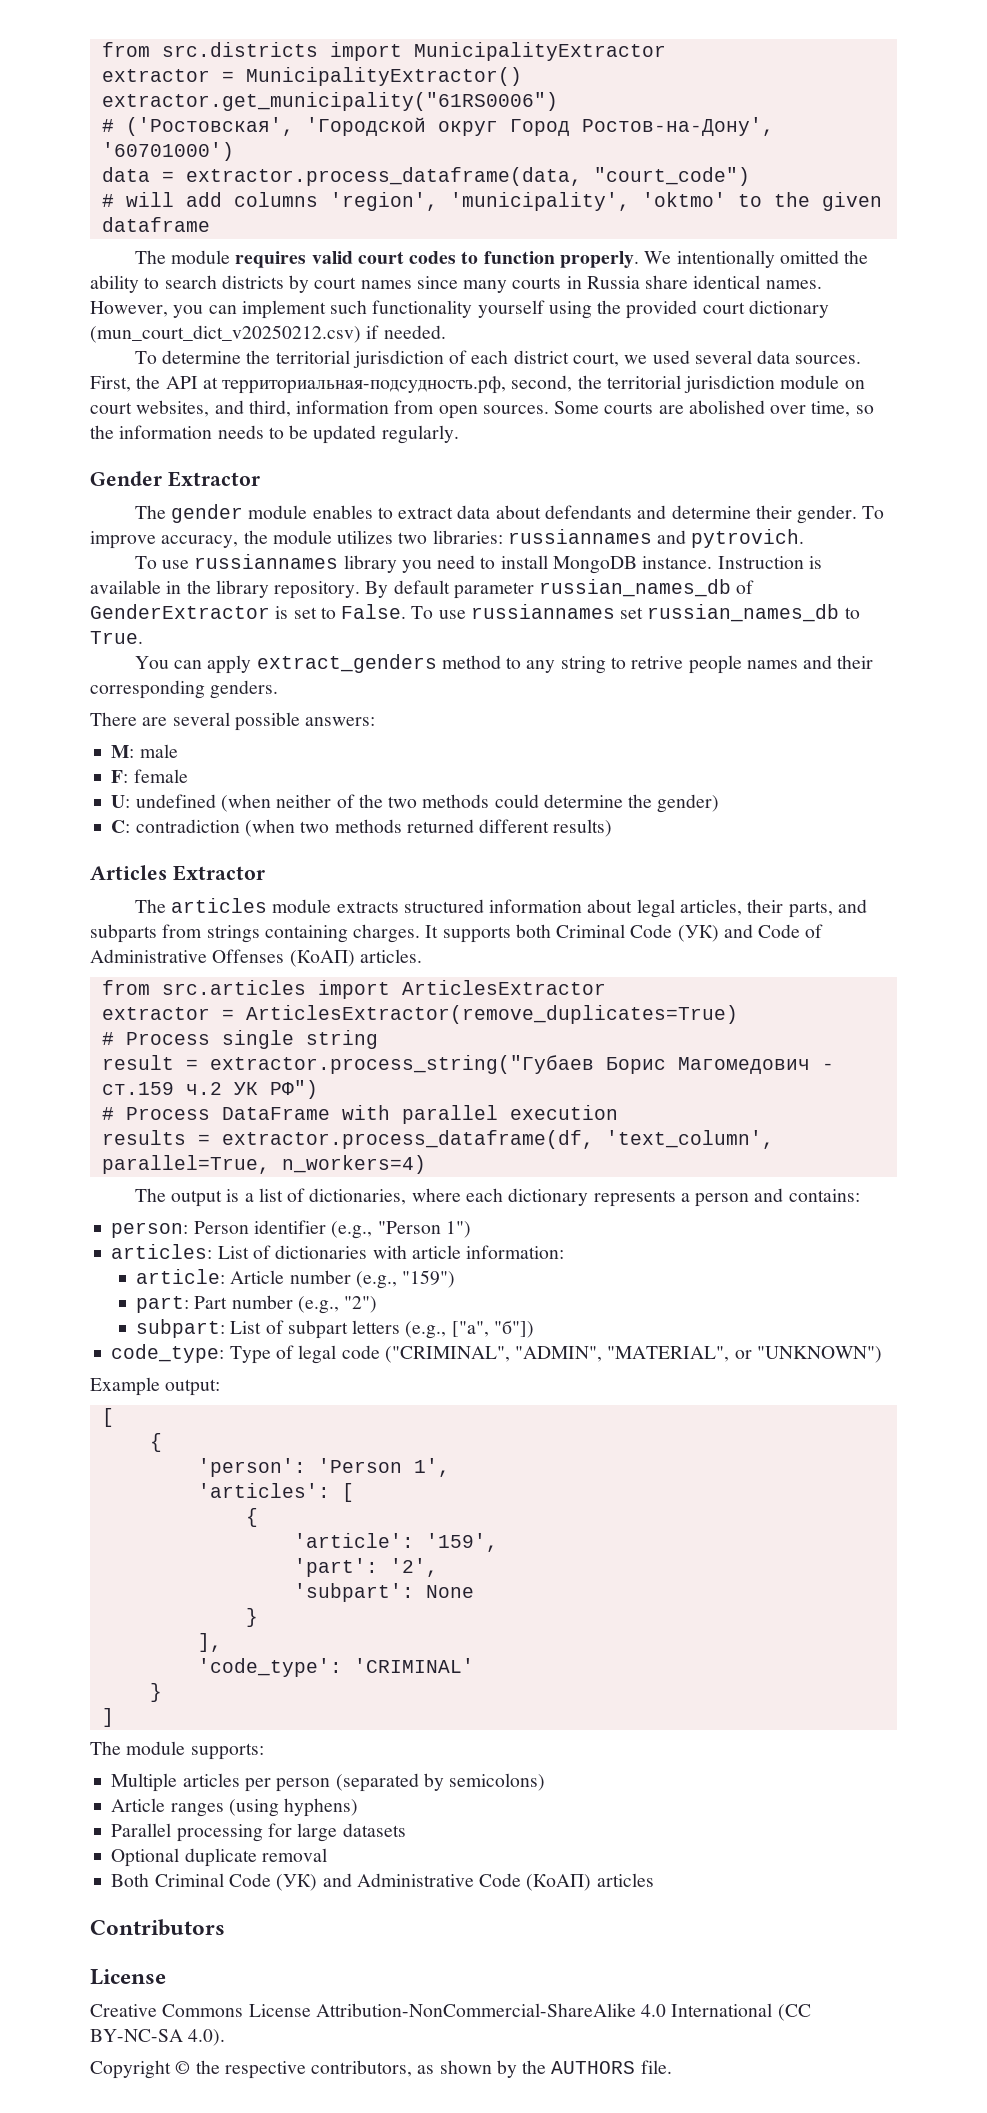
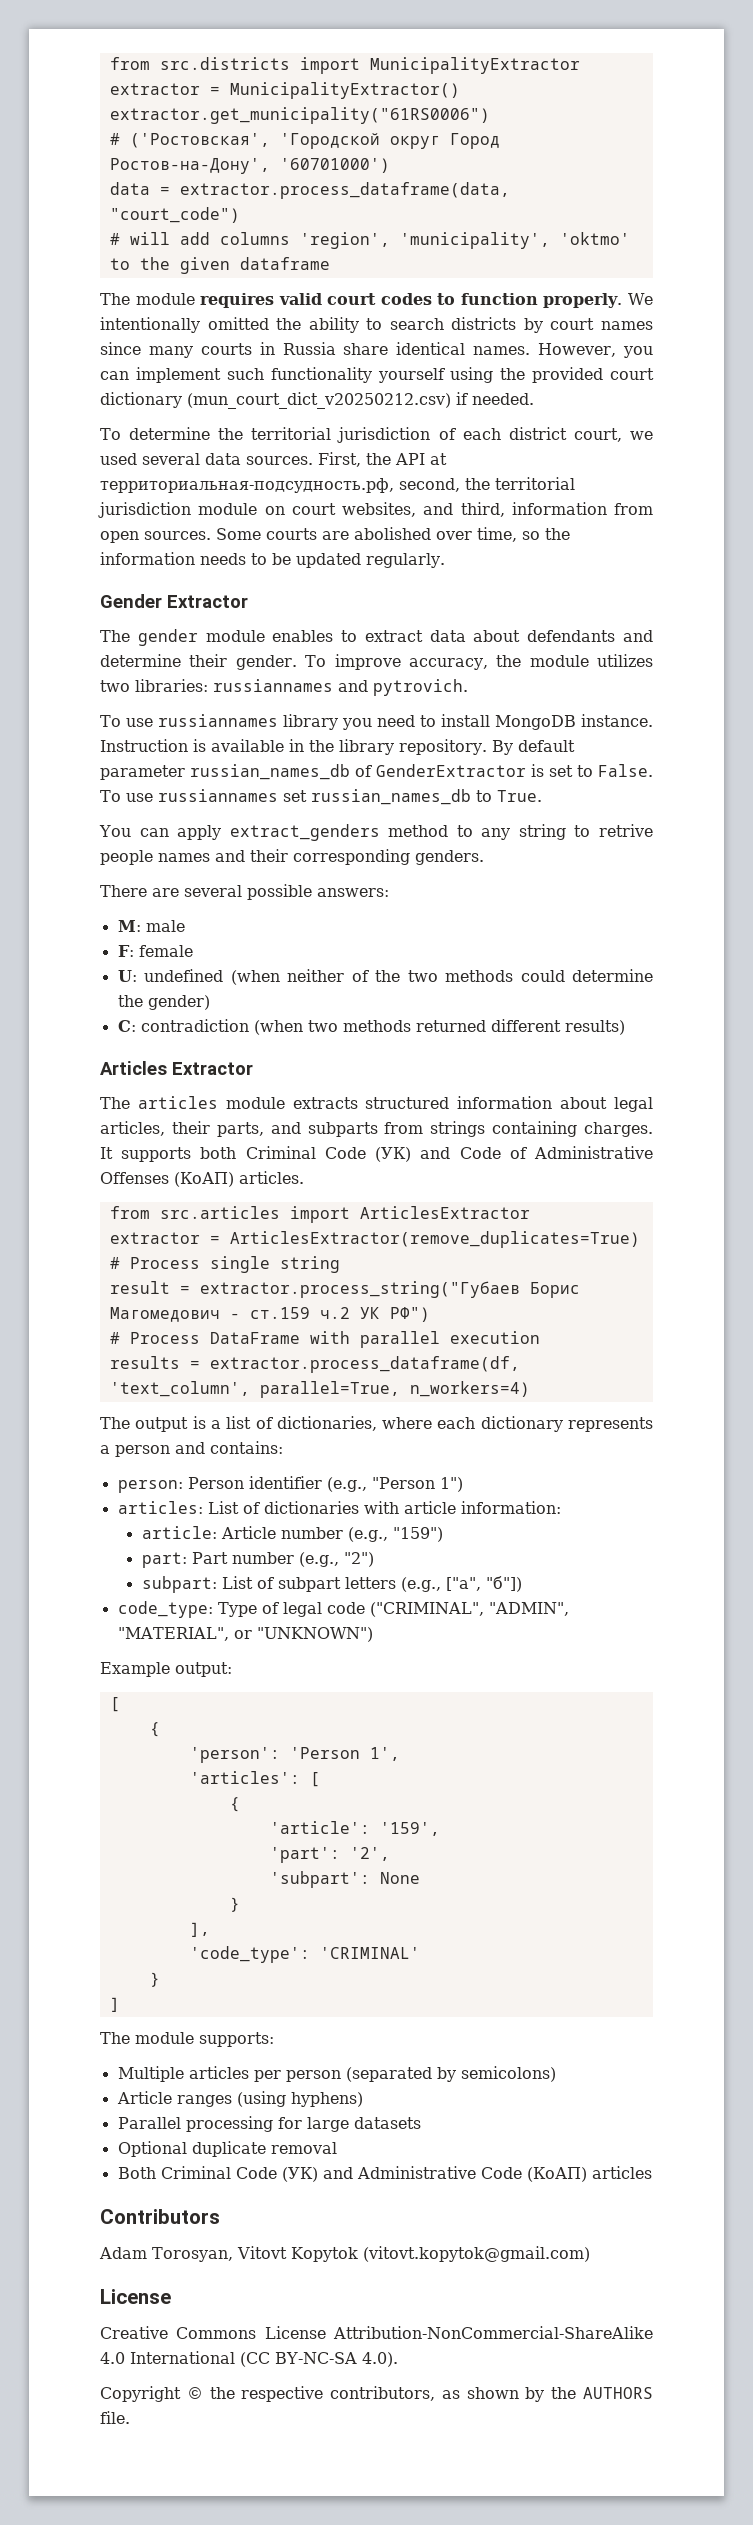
(225, 1927) none -> [99,2246,590,2262] // Adam Torosyan, Vitovt Kopytok (vitovt.kopytok@gmail.com)

